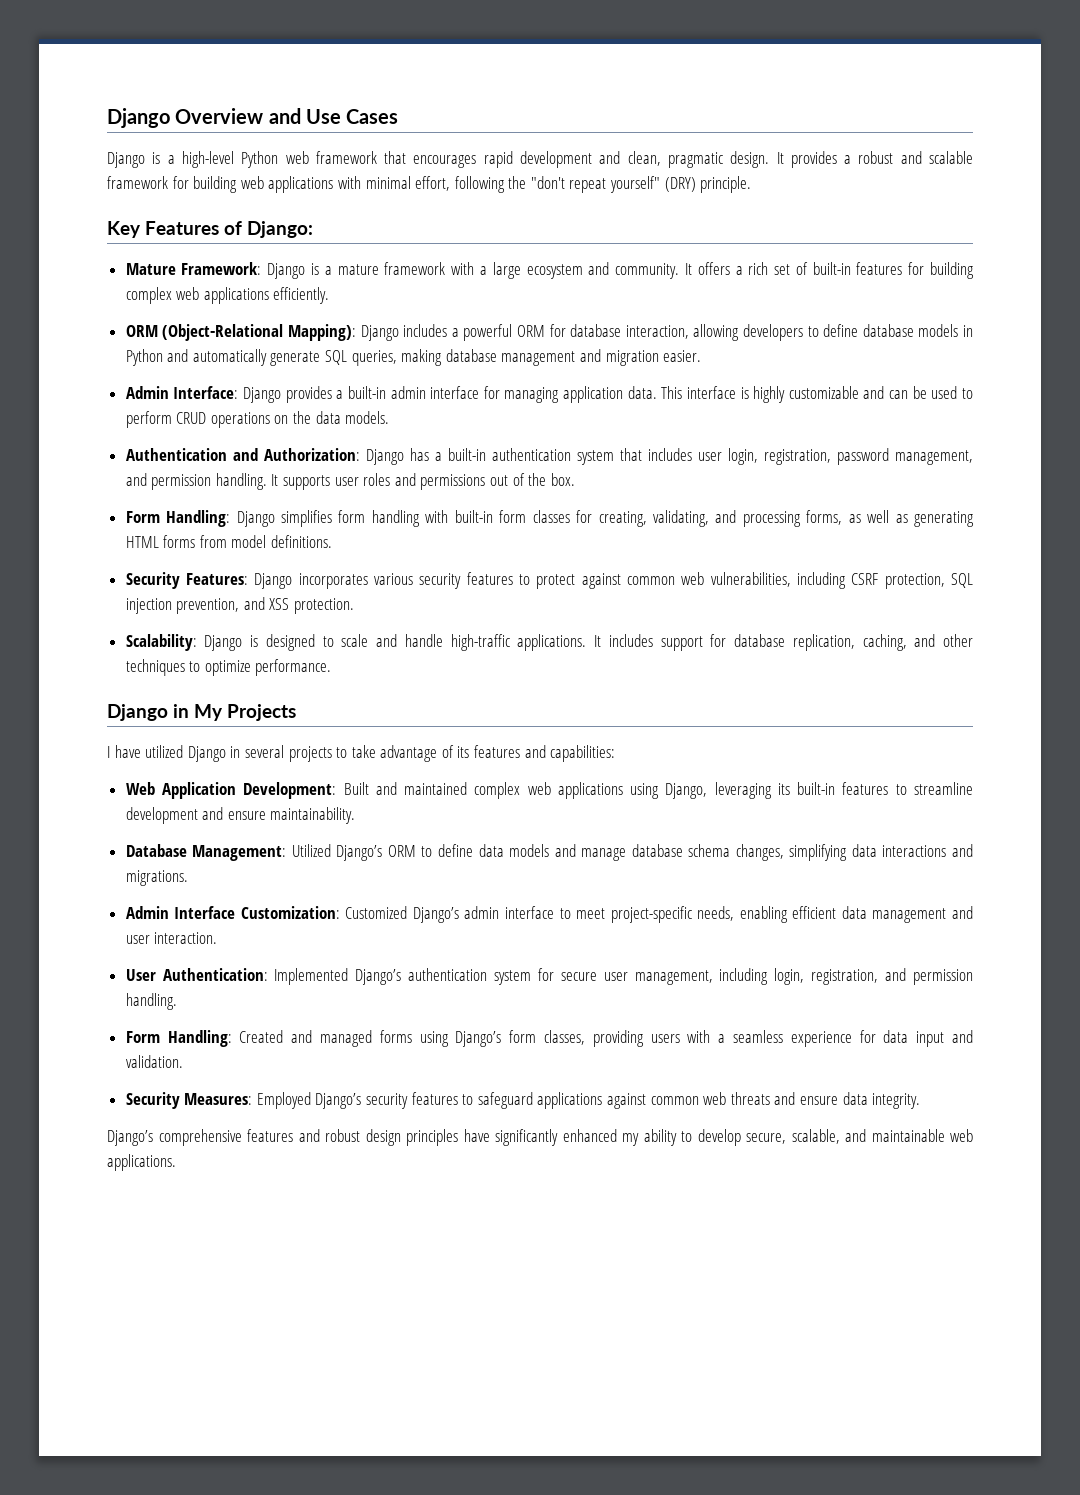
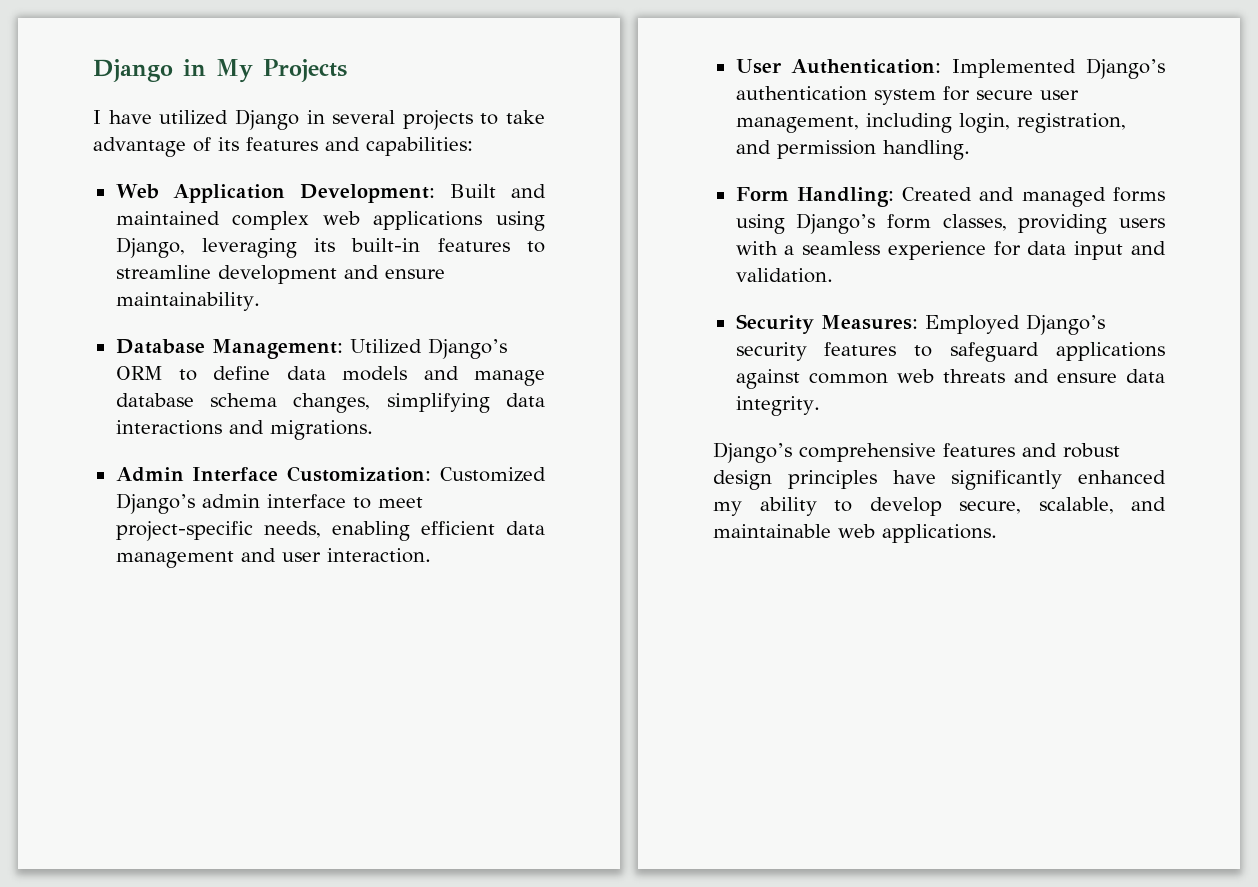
[107,108,399,128] [107,151,973,168] [107,176,752,193] [107,221,313,238] [125,262,974,279] [125,287,330,304] [125,324,974,341] [125,349,702,366] [125,386,973,403] [125,411,390,428] [125,448,973,465] [125,473,575,490] [125,510,975,527] [125,535,333,548] [125,572,973,589] [125,597,355,614] [125,634,974,651] [125,659,332,676] [107,704,168,721] Django Overview and Use Cases // Django is a high-level Python web framework that encourages rapid development and clean, pragmatic design. It provides a robust and scalable framework for building web applications with minimal effort, following the "don't repeat yourself" (DRY) principle. // Key Features of Django: // Mature Framework: Django is a mature framework with a large ecosystem and community. It offers a rich set of built-in features for building complex web applications efficiently. // ORM (Object-Relational Mapping): Django includes a powerful ORM for database interaction, allowing developers to define database models in Python and automatically generate SQL queries, making database management and migration easier. // Admin Interface: Django provides a built-in admin interface for managing application data. This interface is highly customizable and can be used to perform CRUD operations on the data models. // Authentication and Authorization: Django has a built-in authentication system that includes user login, registration, password management, and permission handling. It supports user roles and permissions out of the box. // Form Handling: Django simplifies form handling with built-in form classes for creating, validating, and processing forms, as well as generating HTML forms from model definitions. // Security Features: Django incorporates various security features to protect against common web vulnerabilities, including CSRF protection, SQL injection prevention, and XSS protection. // Scalability: Django is designed to scale and handle high-traffic applications. It includes support for database replication, caching, and other techniques to optimize performance. // Django -> [93,59,173,82] Django

